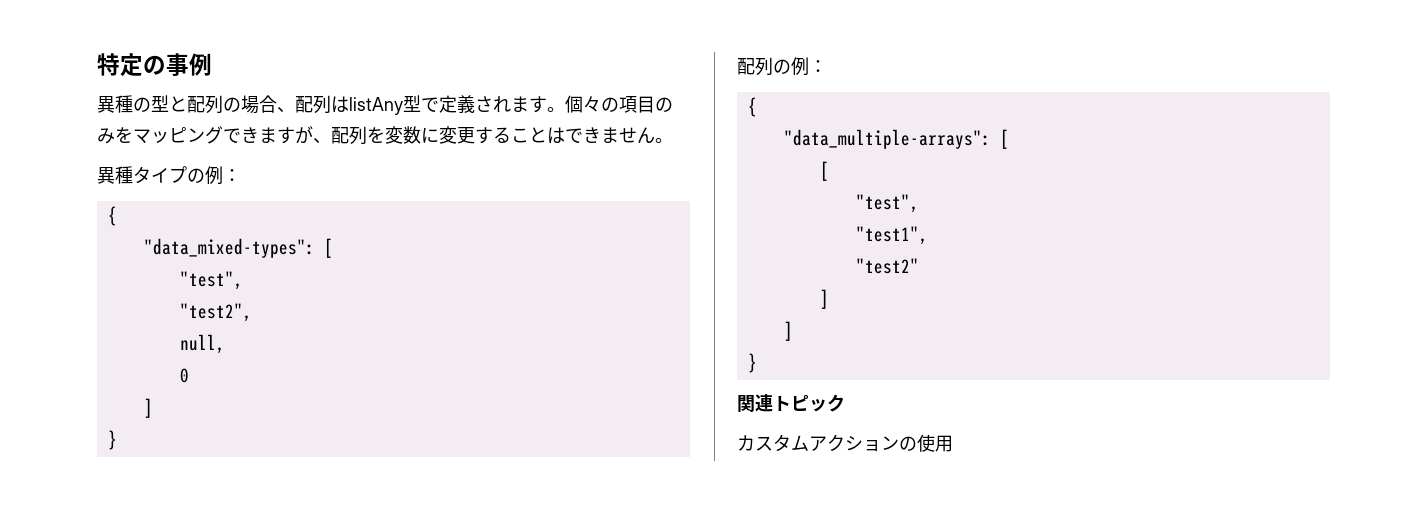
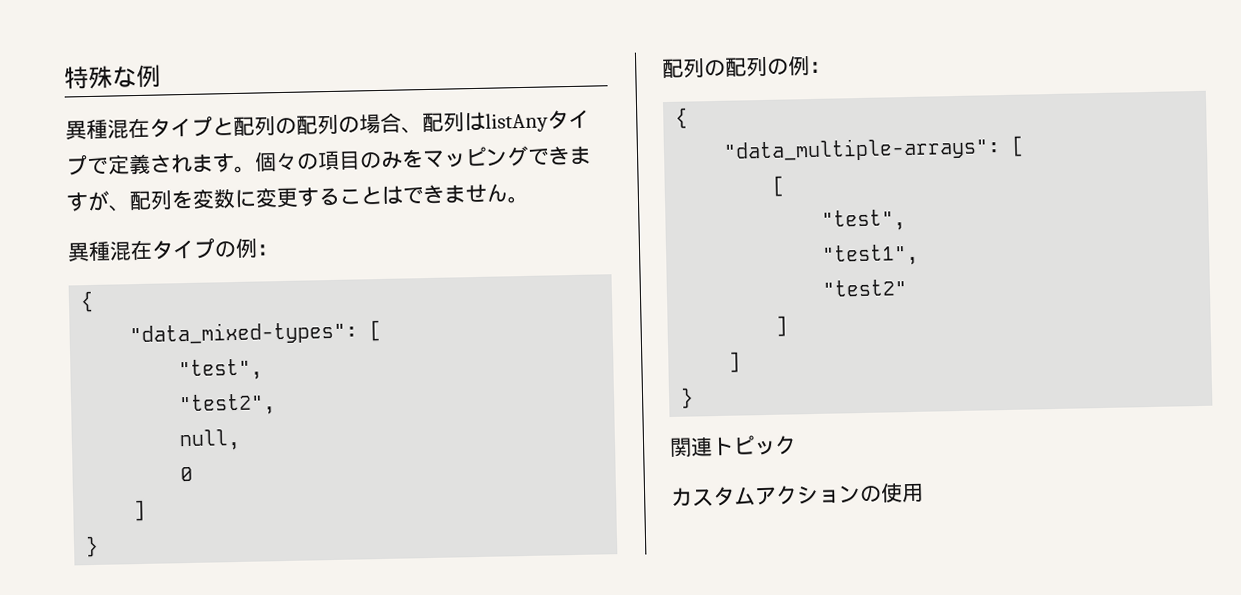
[120,53,189,77] 定の事 -> [88,65,137,90] 殊な
[133,95,187,112] の型と -> [107,116,297,139] 混在タイプと配列の
[403,95,421,112] 型 -> [547,109,590,130] [65,155,88,176] タイプ
(133, 175) none -> [109,239,153,261] 混在
(791, 66) none -> [725,56,789,77] 配列の

